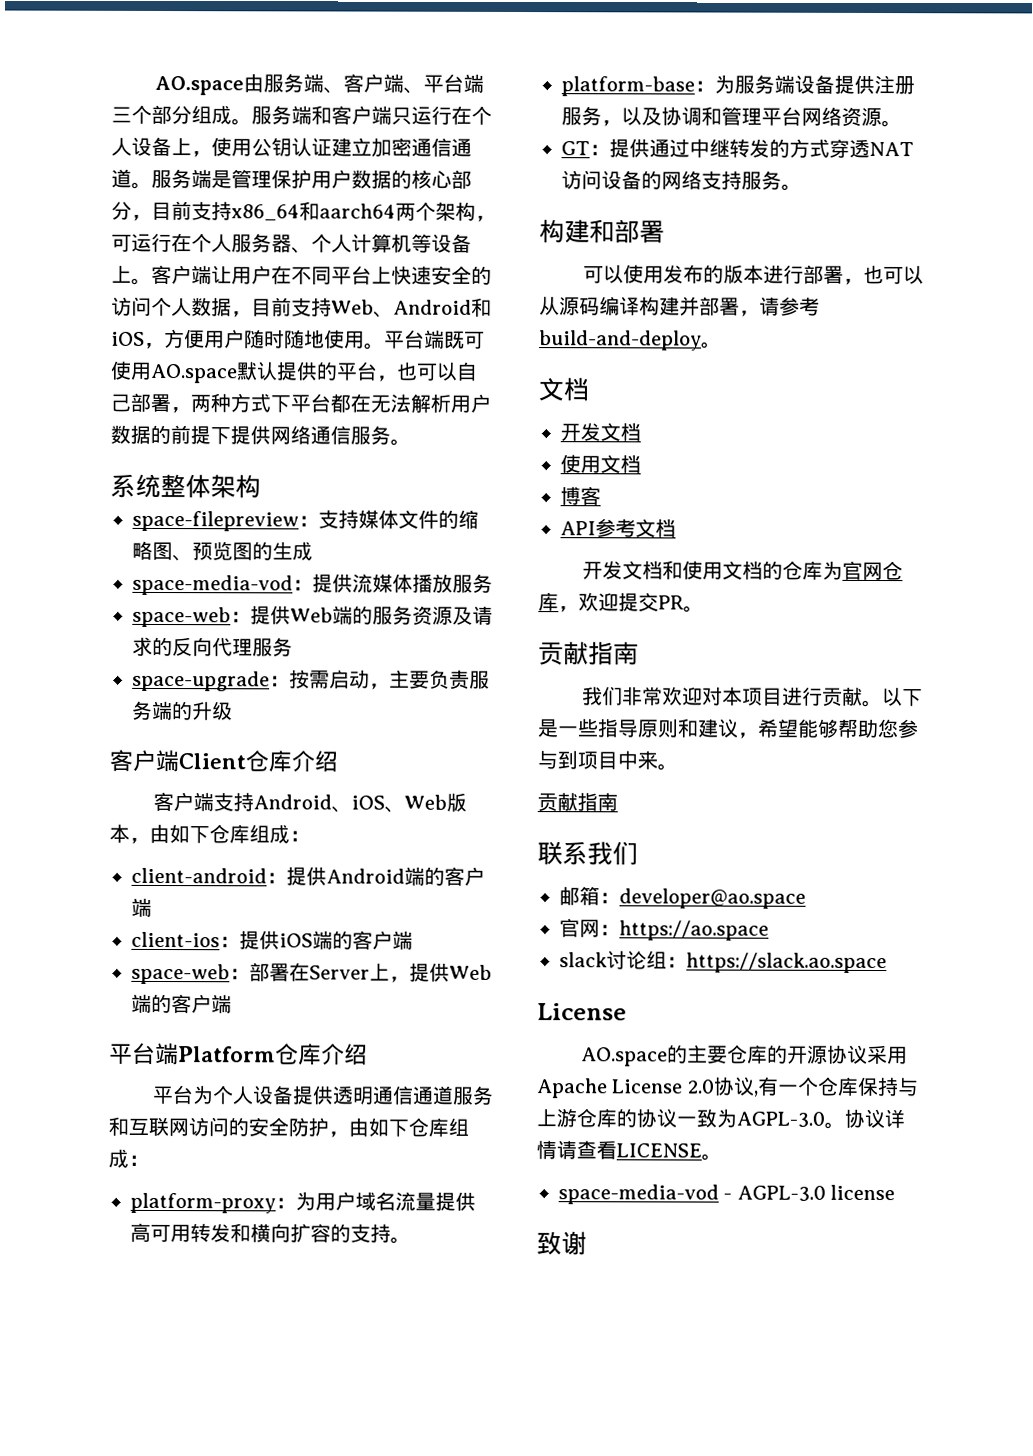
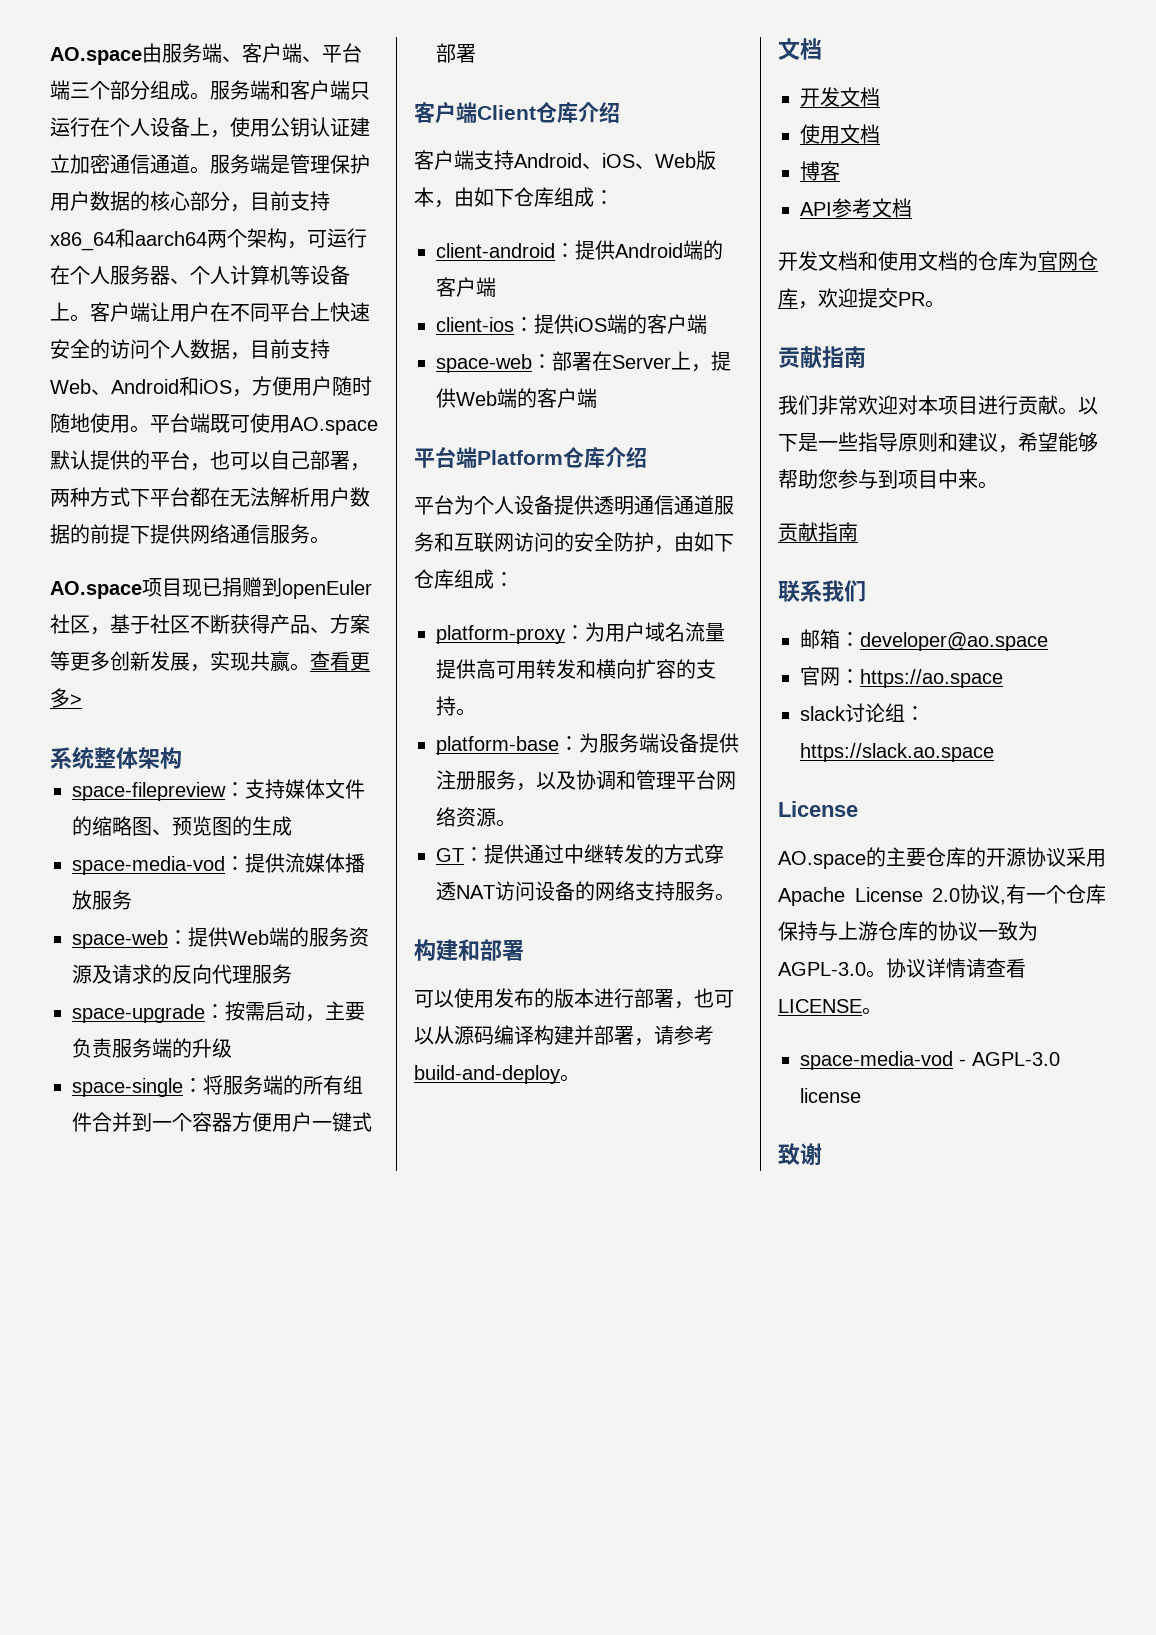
(411, 442) none -> [50,577,372,599] [50,614,370,635] [50,651,370,672] [50,688,82,708] // AO.space项目现已捐赠到openEuler社区，基于社区不断获得产品、方案等更多创新发展，实现共赢。查看更多>
(233, 711) none -> [72,1075,363,1097] [72,1112,372,1132] [436,43,476,63] // space-single：将服务端的所有组件合并到一个容器方便用户一键式部署

